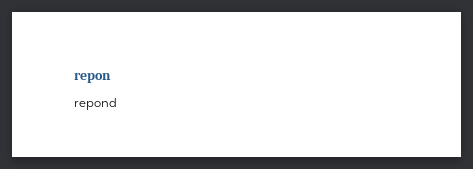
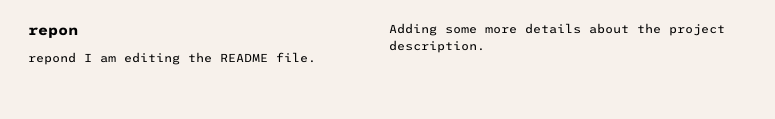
(117, 104) none -> [84,52,316,65] [389,23,725,36] [389,40,485,53] I am editing the README file. Adding some more details about the project description.

